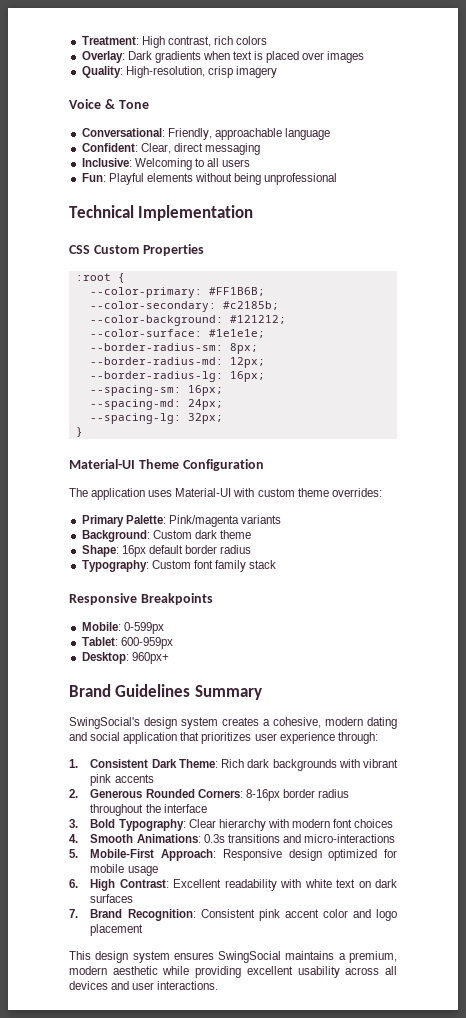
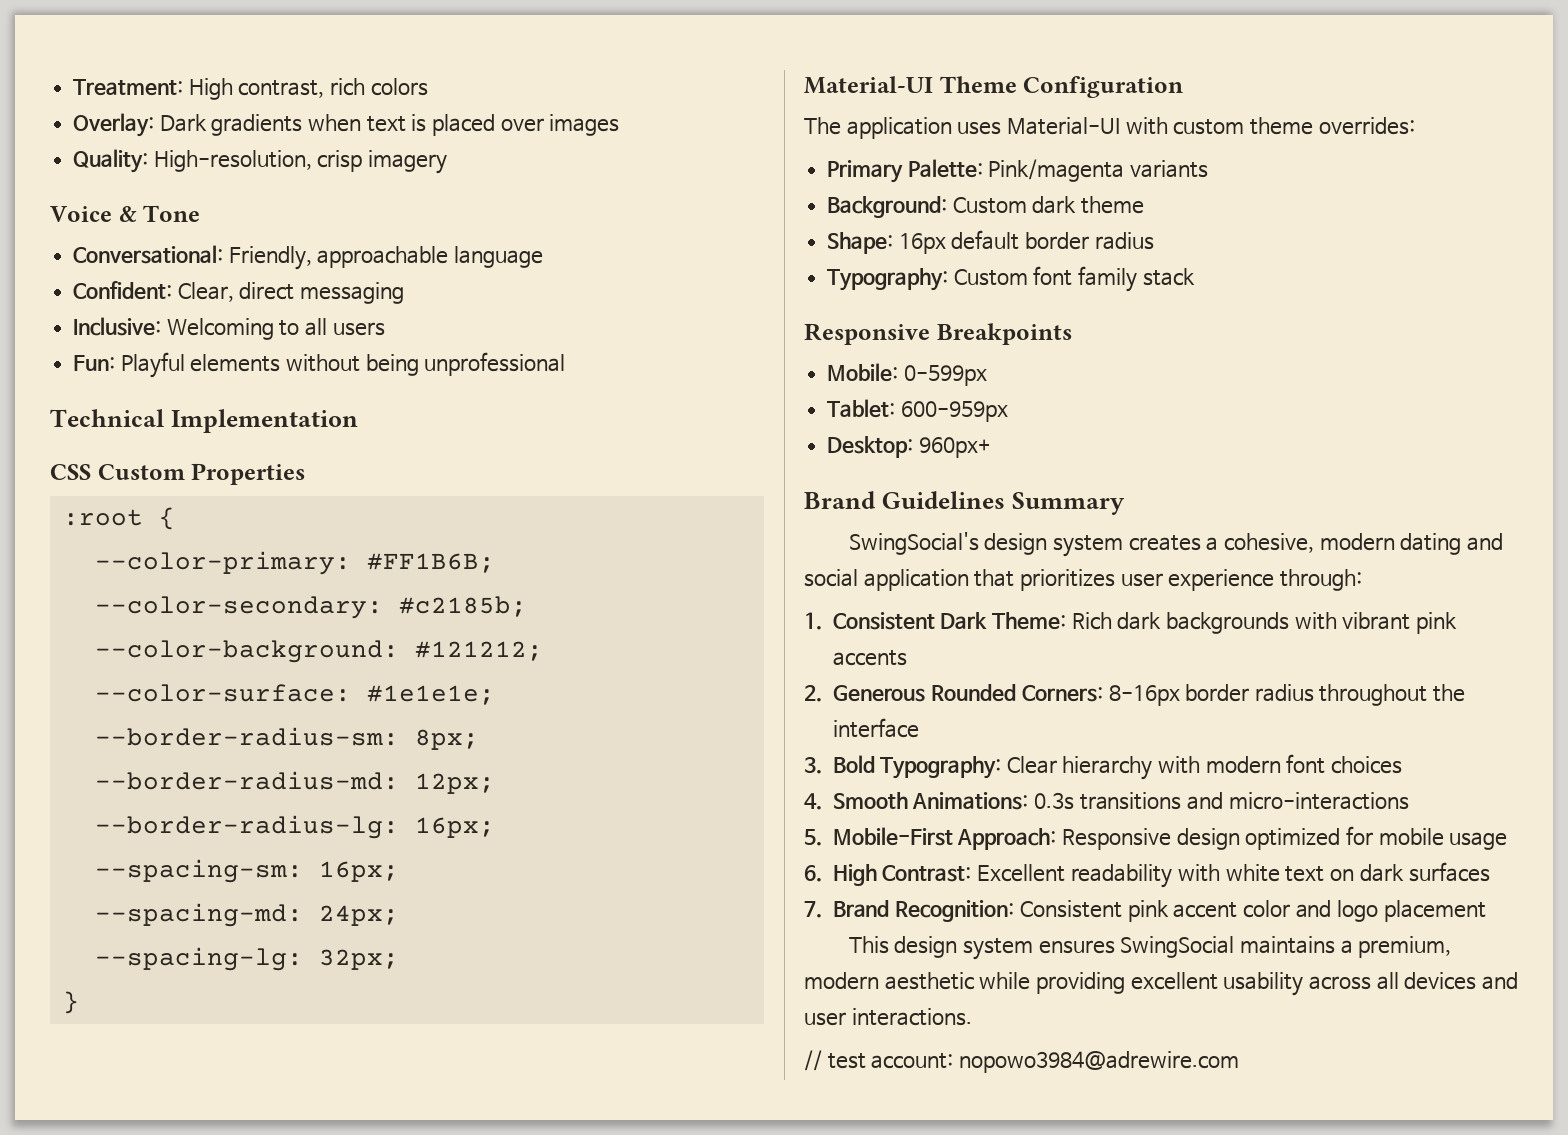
(219, 985) none -> [804,1050,1240,1073] // // test account: nopowo3984@adrewire.com

